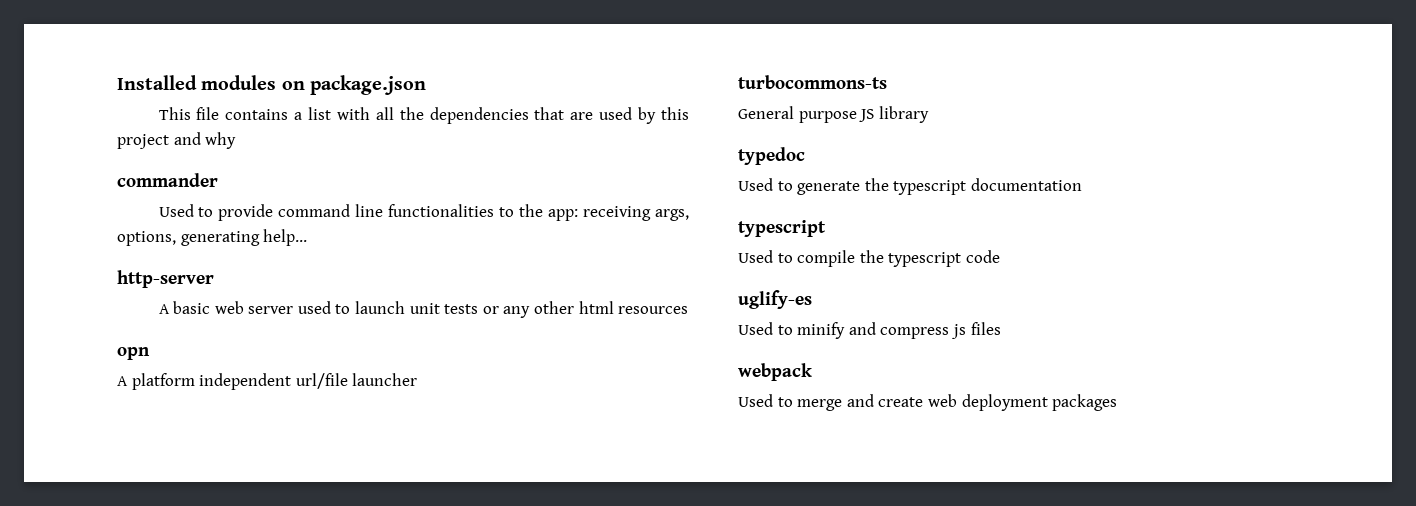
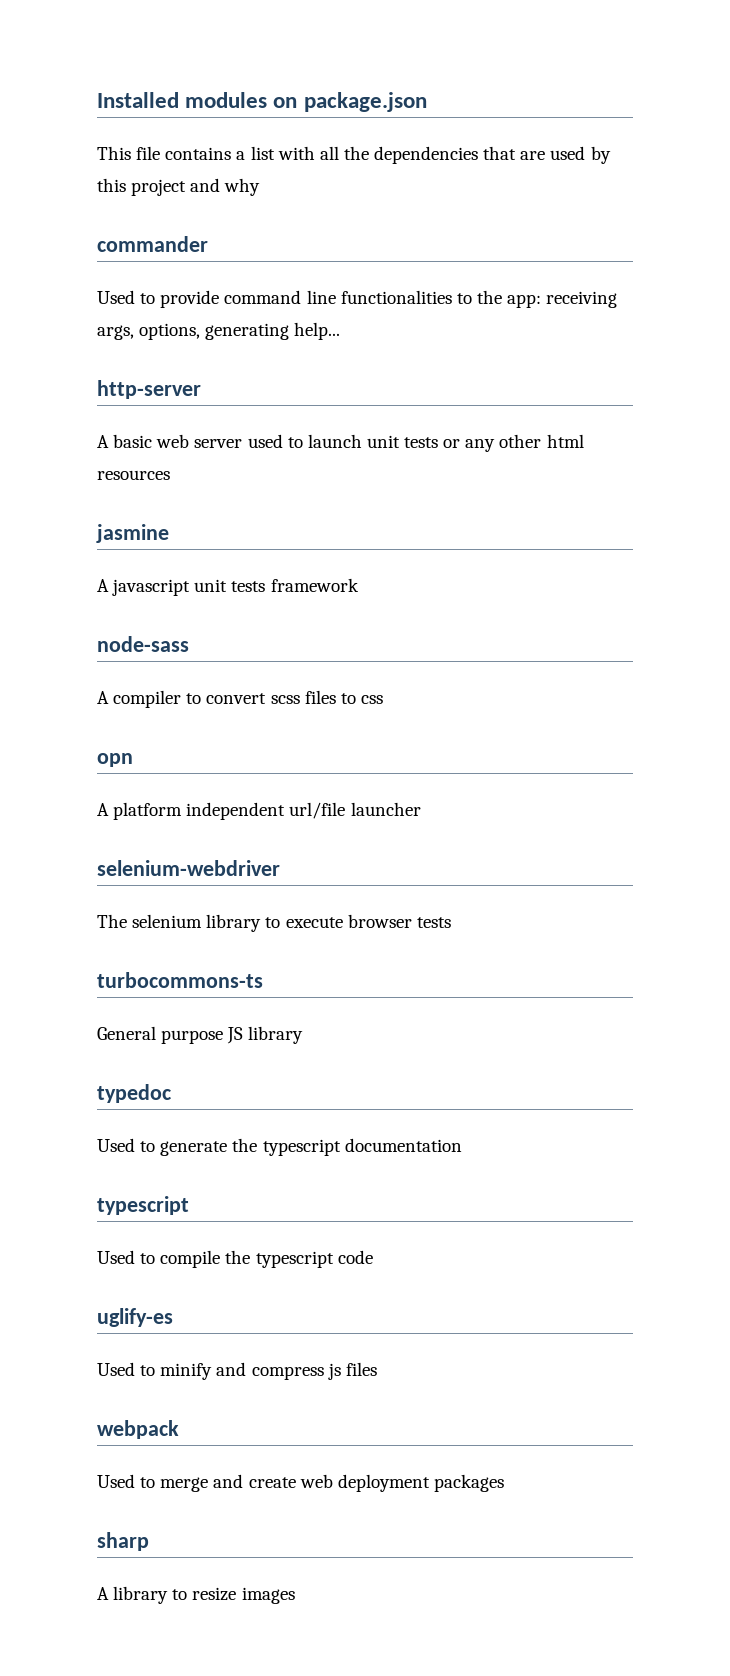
(689, 310) none -> [96,524,169,543] [97,578,359,596] [97,636,189,652] [97,690,383,708] // jasmine // A javascript unit tests framework // node-sass // A compiler to convert scss files to css
(418, 379) none -> [97,860,280,876] [97,914,451,932] // selenium-webdriver // The selenium library to execute browser tests
(1118, 402) none -> [97,1532,149,1551] [97,1586,295,1604] // sharp // A library to resize images

